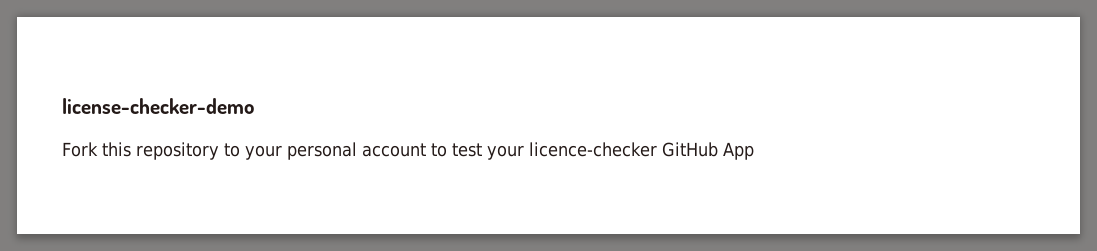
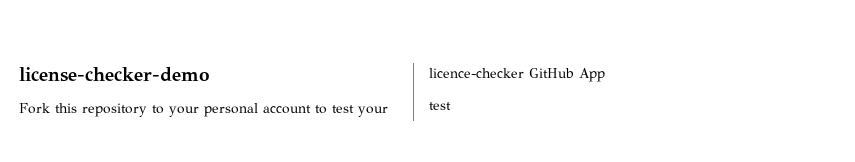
(754, 151) none -> [429,102,451,110] // test

